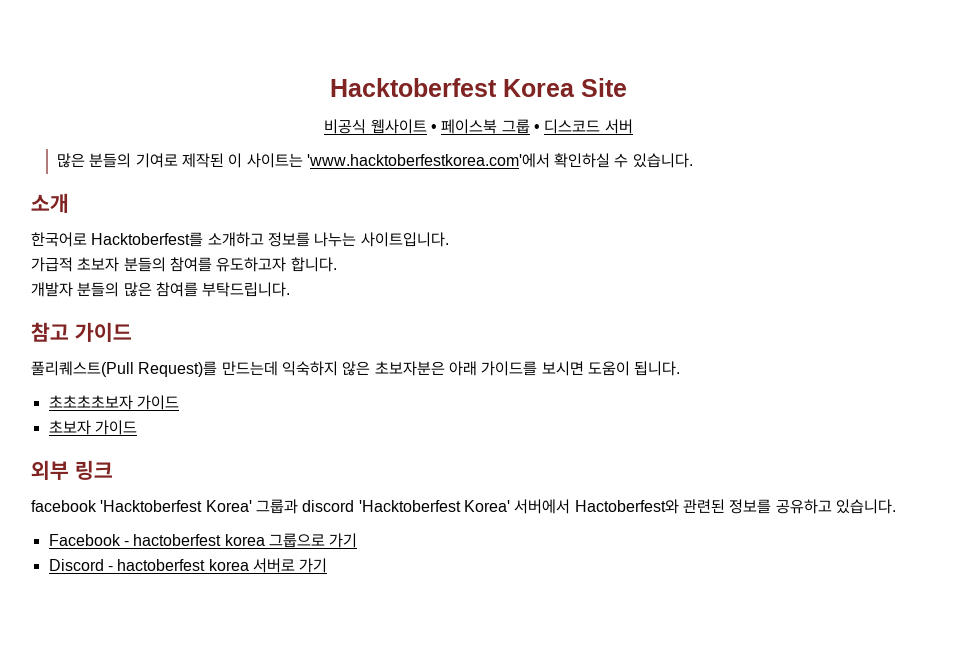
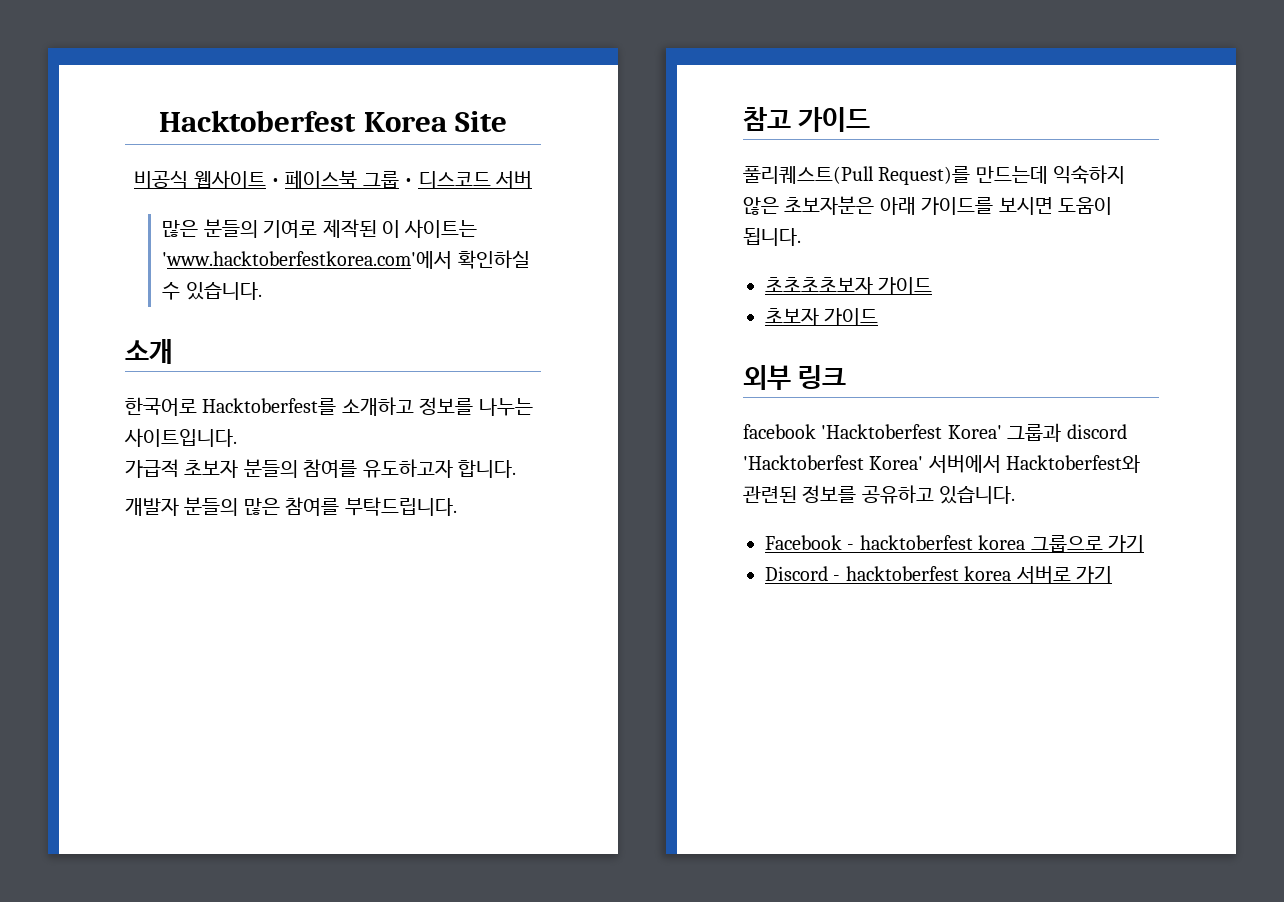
[574,499,679,514] Hactoberfest와 -> [1006,455,1141,473] Hacktoberfest와
[133,534,222,546] hactoberfest -> [859,535,973,550] hacktoberfest
[117,559,206,571] hactoberfest -> [845,566,959,581] hacktoberfest

